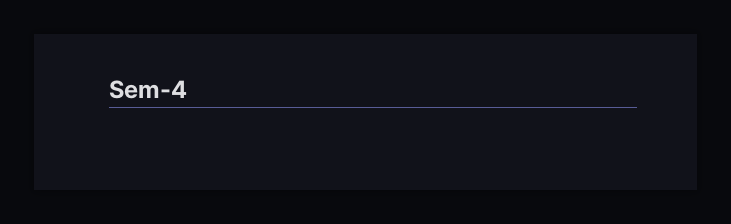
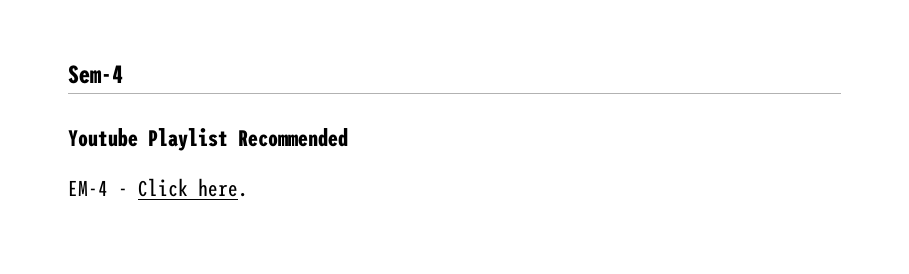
(187, 89) none -> [68,128,348,151] [68,178,248,197] // Youtube Playlist Recommended // EM-4 - Click here.

